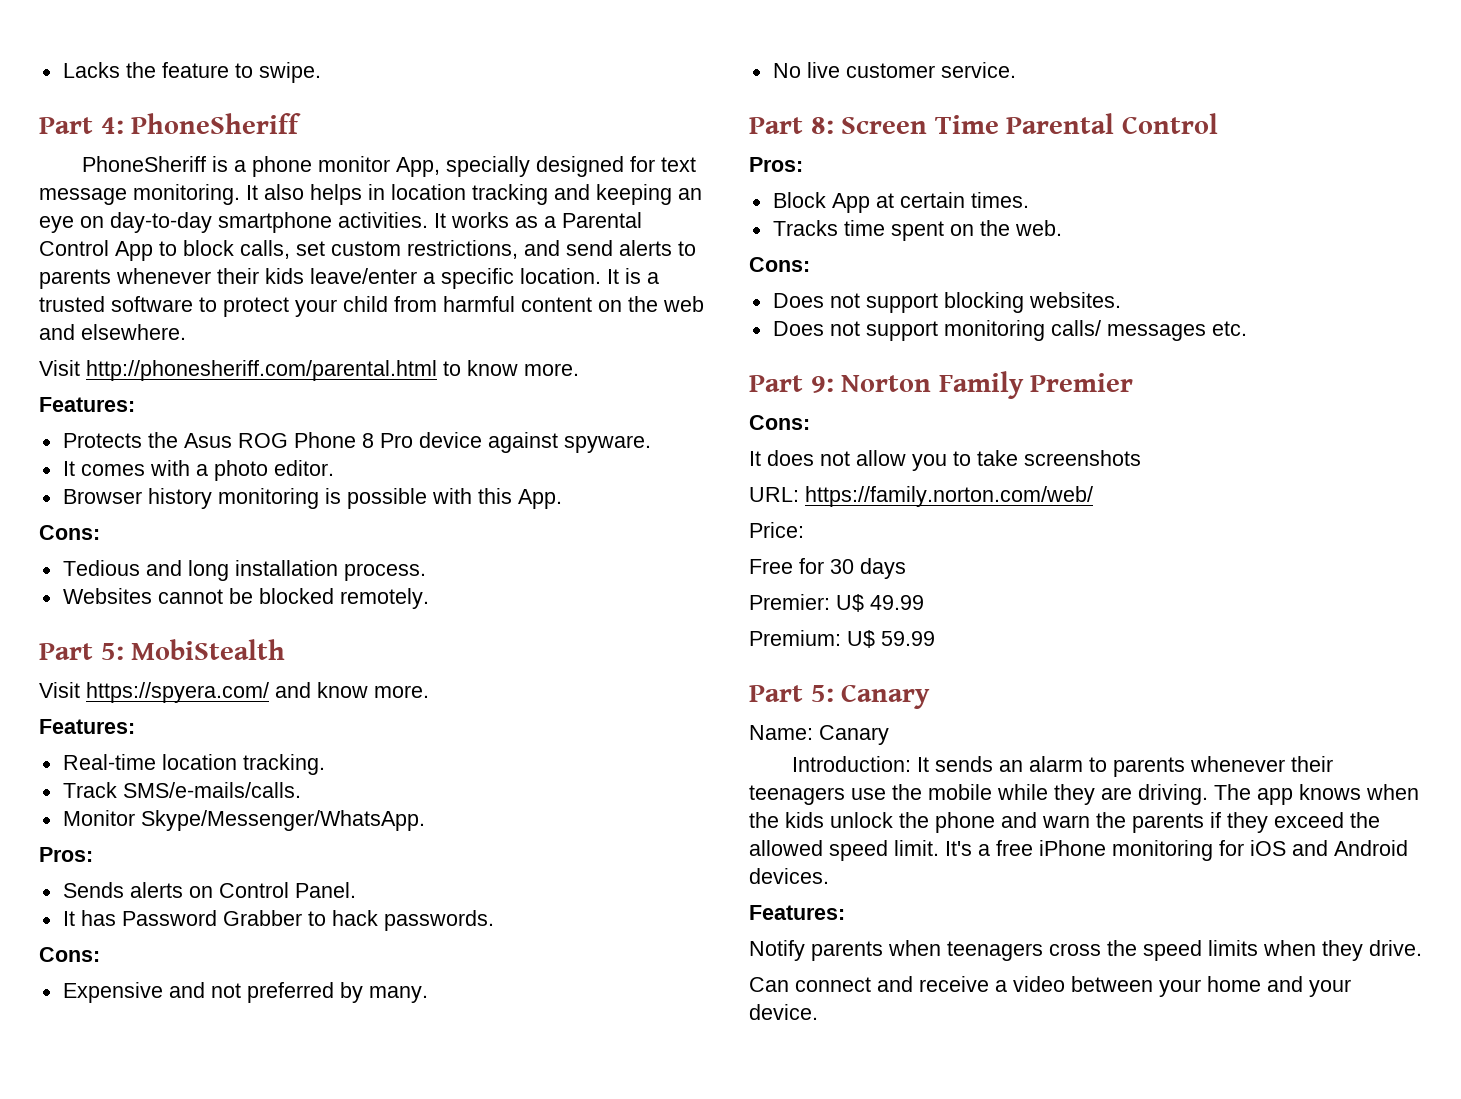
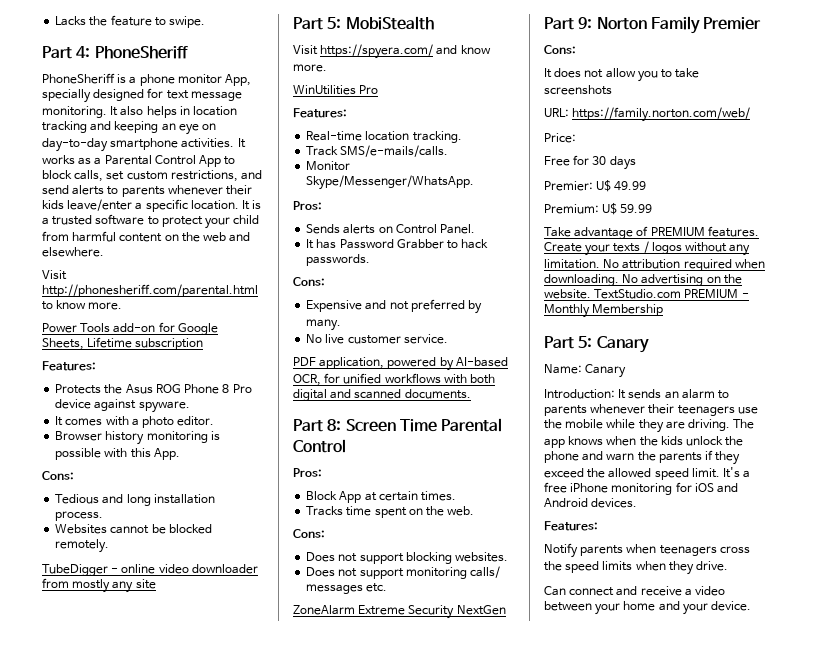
(579, 369) none -> [42,322,218,335] [42,337,204,350] // Power Tools add-on for Google Sheets, Lifetime subscription
(429, 598) none -> [42,564,258,576] [42,578,156,593] // TubeDigger - online video downloader from mostly any site
(429, 691) none -> [293,85,379,95] // WinUtilities Pro
(1016, 70) none -> [293,357,508,371] [293,373,496,386] [293,389,471,401] // PDF application, powered by AI-based OCR, for unified workflows with both digital and scanned documents.
(1247, 328) none -> [293,605,506,619] // ZoneAlarm Extreme Security NextGen
(935, 638) none -> [544,226,759,239] [544,241,751,256] [544,259,765,271] [544,274,742,286] [544,289,749,299] [544,304,664,318] // Take advantage of PREMIUM features. Create your texts / logos without any limitation. No attribution required when downloading. No advertising on the website. TextStudio.com PREMIUM - Monthly Membership

